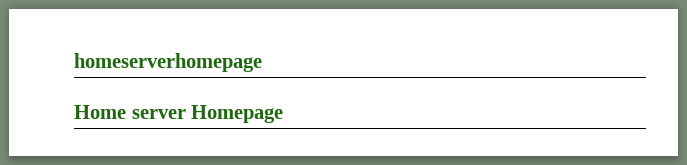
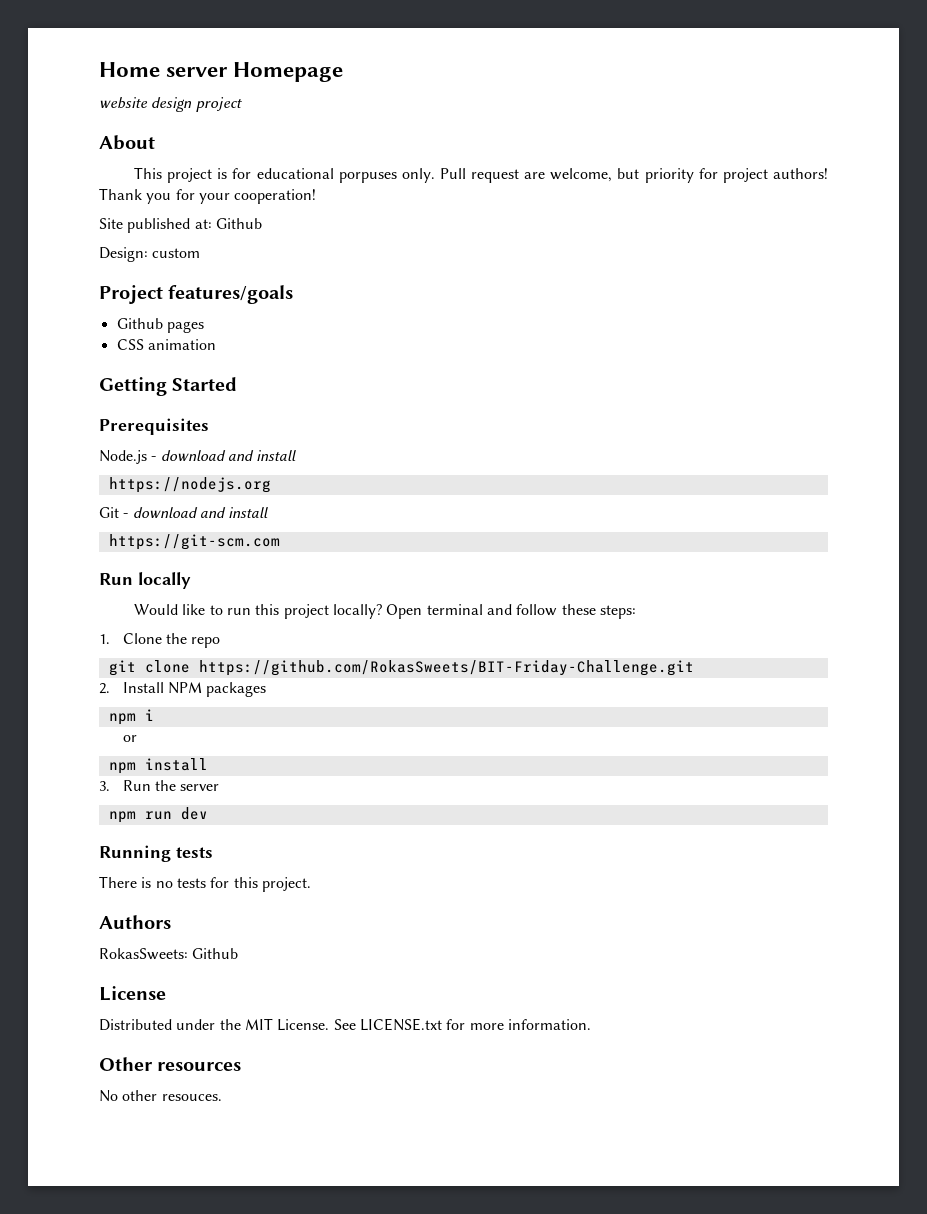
[74,53,262,72] homeserverhomepage // -> (99, 69) none
(284, 114) none -> [99,97,242,112] [99,135,155,150] [133,167,829,183] [99,188,317,204] [99,218,262,233] [99,247,201,262] [99,285,294,304] [116,318,204,333] [116,339,216,350] [99,377,238,396] [99,418,209,435] [99,450,297,464] [108,477,271,493] [99,507,269,518] [108,534,280,550] [99,572,191,589] [133,604,636,619] [99,633,221,648] [108,660,694,676] [99,682,267,697] [108,709,154,725] [122,735,137,742] [108,758,208,774] [99,780,220,791] [108,807,208,823] [99,845,213,862] [99,876,311,892] [99,915,171,929] [99,948,239,960] [99,986,166,1001] [99,1018,591,1031] [99,1057,242,1071] [99,1090,222,1102] // website design project // About // This project is for educational porpuses only. Pull request are welcome, but priority for project authors! Thank you for your cooperation! // Site published at: Github // Design: custom // Project features/goals // Github pages // CSS animation // Getting Started // Prerequisites // Node.js - download and install // https://nodejs.org // Git - download and install // https://git-scm.com // Run locally // Would like to run this project locally? Open terminal and follow these steps: // 1. Clone the repo // git clone https://github.com/RokasSweets/BIT-Friday-Challenge.git // 2. Install NPM packages // npm i // or // npm install // 3. Run the server // npm run dev // Running tests // There is no tests for this project. // Authors // RokasSweets: Github // License // Distributed under the MIT License. See LICENSE.txt for more information. // Other resources // No other resouces.

